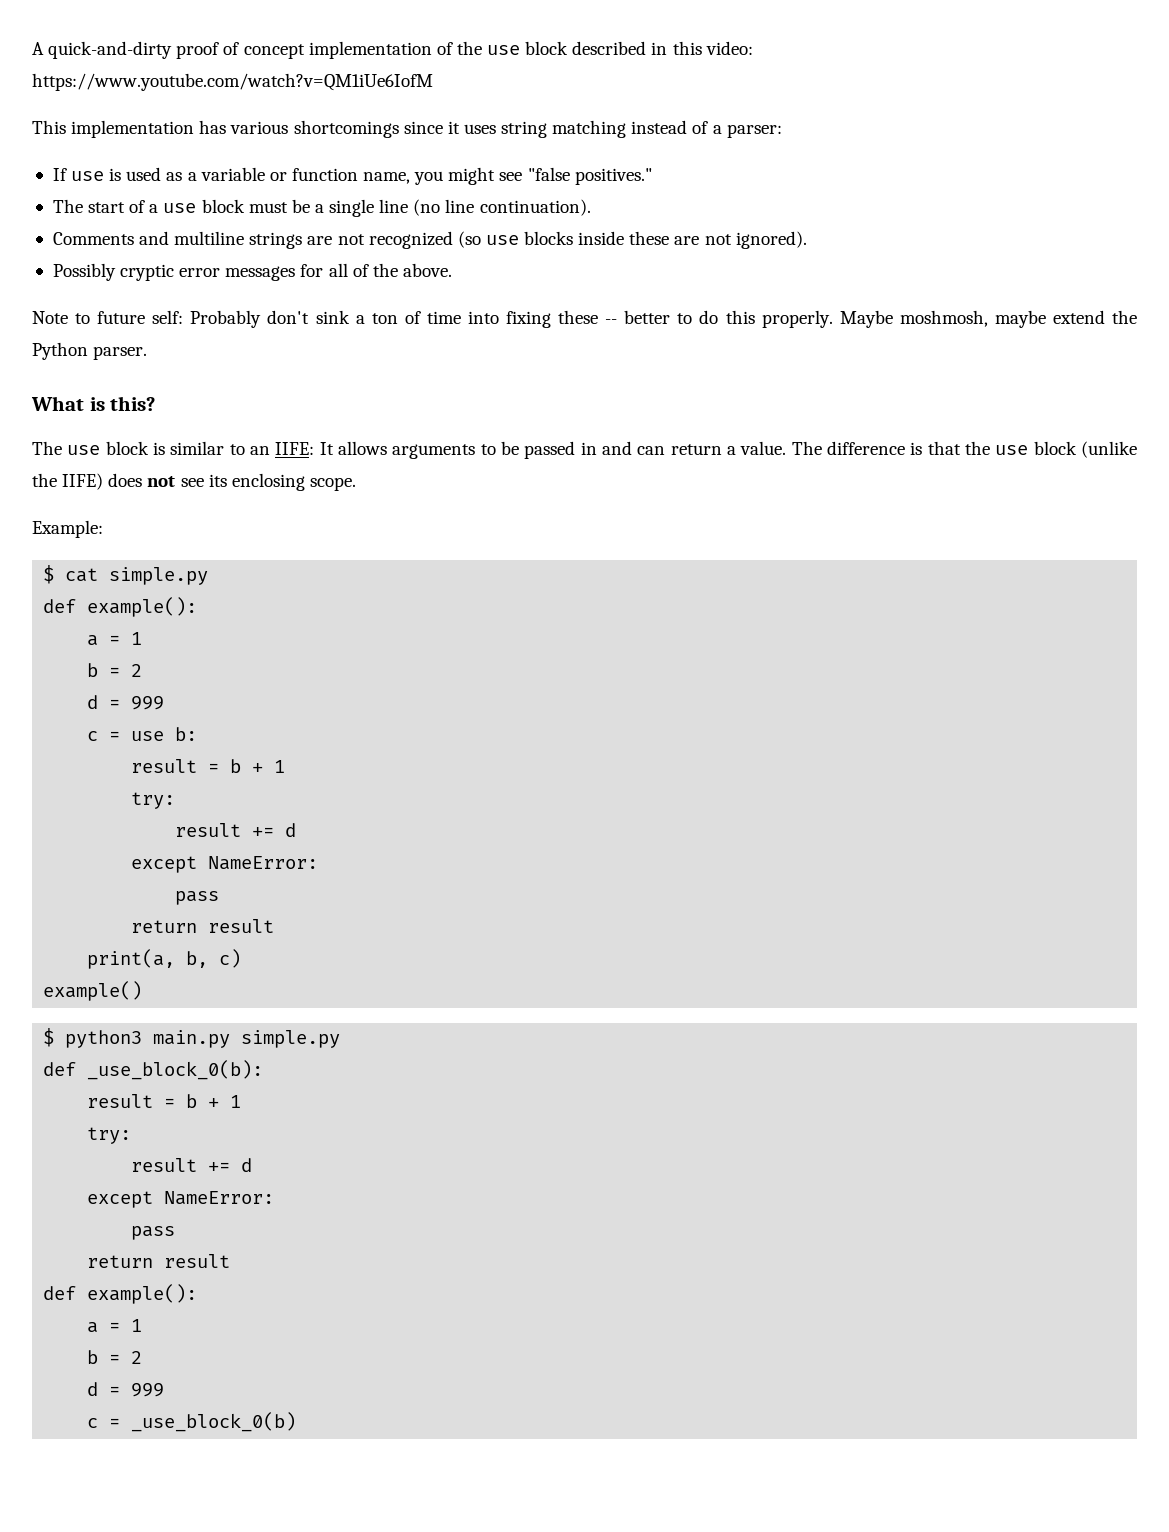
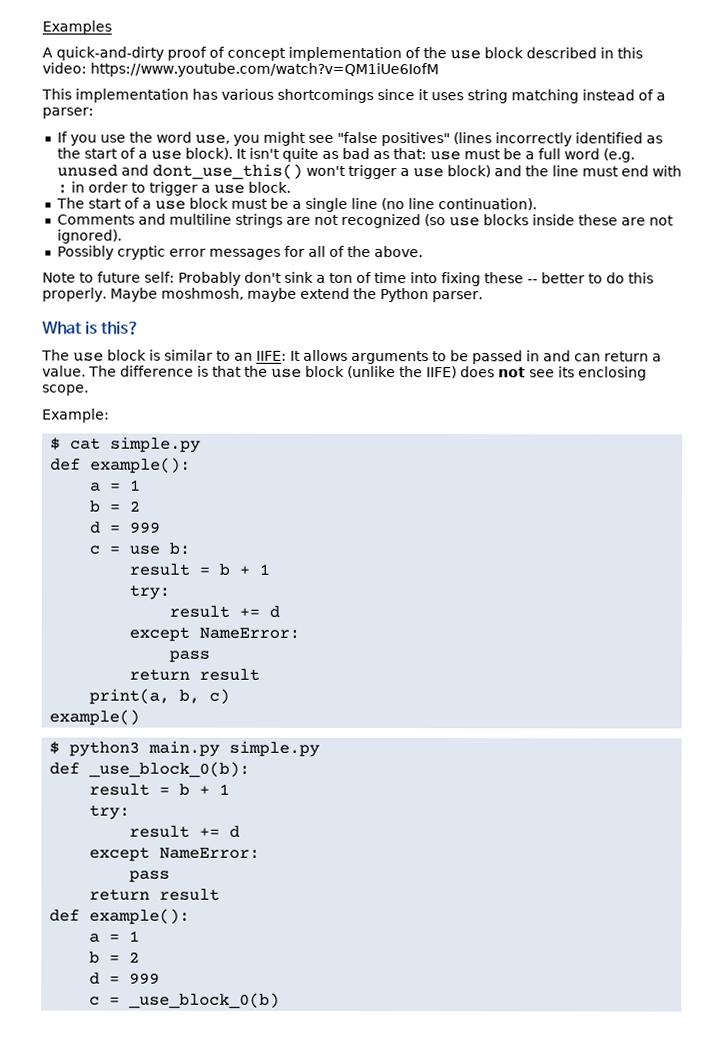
(32, 48) none -> [42,20,112,35] Examples //
[71,167,652,185] use is used as a variable or function name, you might see "false positives." -> [69,131,663,147] [56,147,635,163] [56,163,682,180] [56,181,291,196] you use the word use, you might see "false positives" (lines incorrectly identified as the start of a use block). It isn't quite as bad as that: use must be a full word (e.g. unused and dont_use_this() won't trigger a use block) and the line must end with : in order to trigger a use block.

